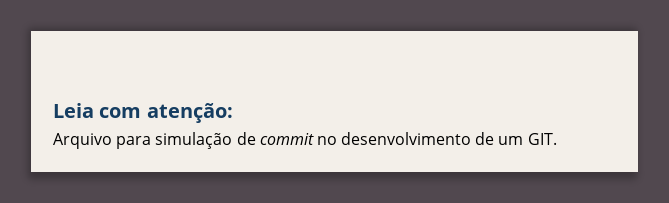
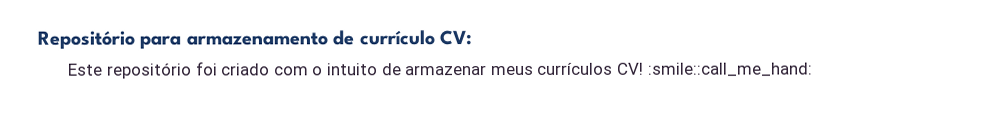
[53,103,233,123] [53,132,557,149] Leia com atenção: // Arquivo para simulação de commit no desenvolvimento de um GIT. -> [37,30,472,50] [67,61,813,79] Repositório para armazenamento de currículo CV: // Este repositório foi criado com o intuito de armazenar meus currículos CV! :smile::call_me_hand:

